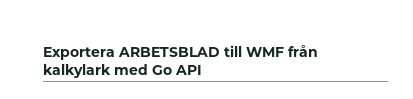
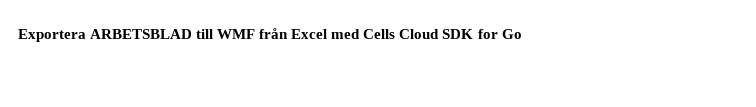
[43,64,202,78] kalkylark med Go API -> [291,29,522,39] Excel med Cells Cloud SDK for Go

